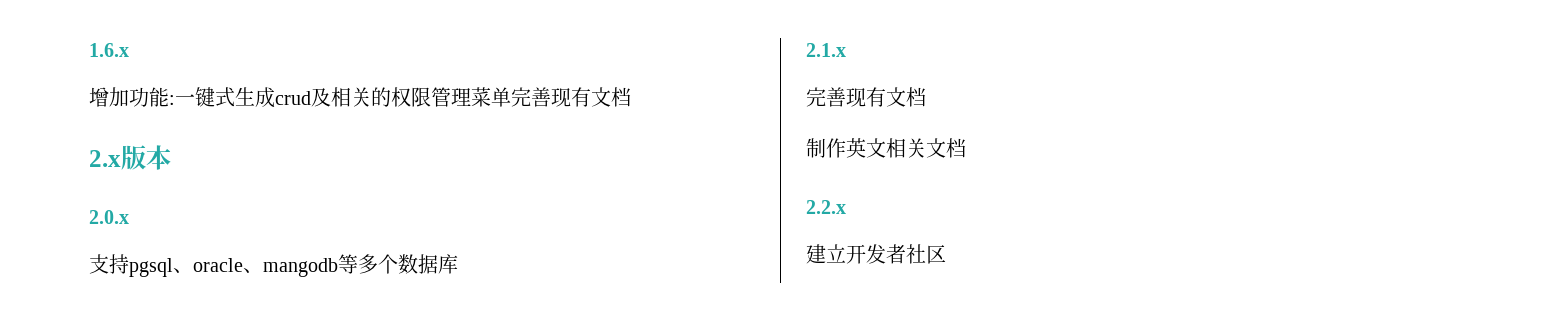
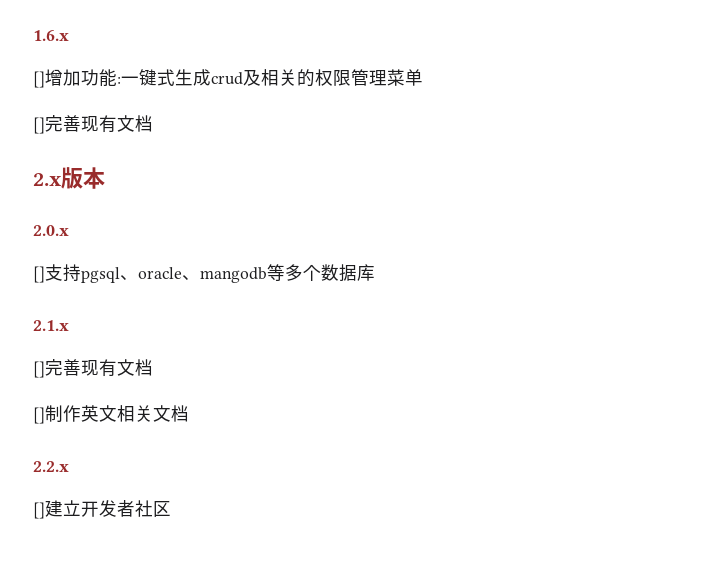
(129, 50) none -> [33,71,45,88] []
(511, 97) none -> [33,117,45,134] // []
(129, 217) none -> [33,266,45,283] []
[806,87,926,107] 完善现有文档 // -> [33,359,153,378] [33,407,45,424] []完善现有文档 // []
(846, 207) none -> [33,502,45,519] []

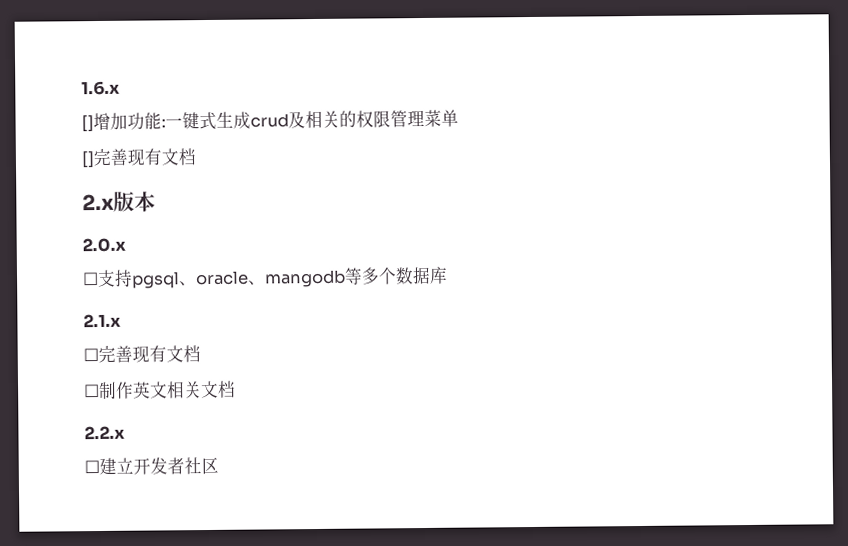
[33,266,45,283] [] -> [82,272,99,286] ☐
[33,359,153,378] [33,407,45,424] []完善现有文档 // [] -> [83,345,201,364] [84,384,100,398] ☐完善现有文档 // ☐
[33,502,45,519] [] -> [84,460,100,474] ☐

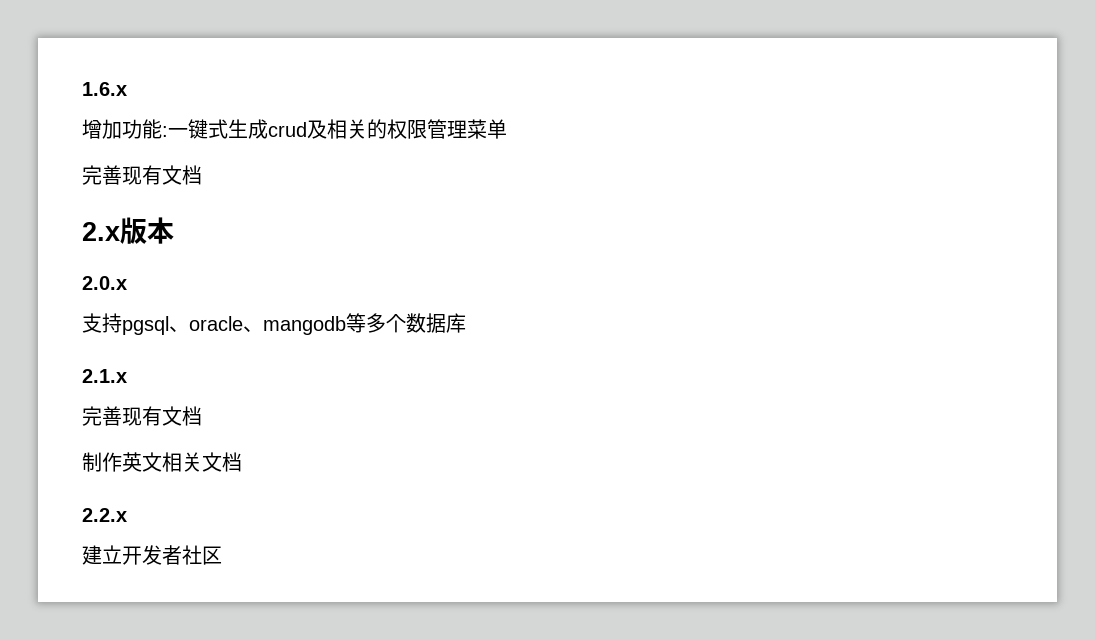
[81,115,94,133] [] -> (127, 89) none
[81,151,95,169] [] -> (507, 129) none
[82,272,99,286] ☐ -> (127, 283) none
[83,345,201,364] [84,384,100,398] ☐完善现有文档 // ☐ -> [82,406,202,426] 完善现有文档 //
[84,460,100,474] ☐ -> (127, 515) none

